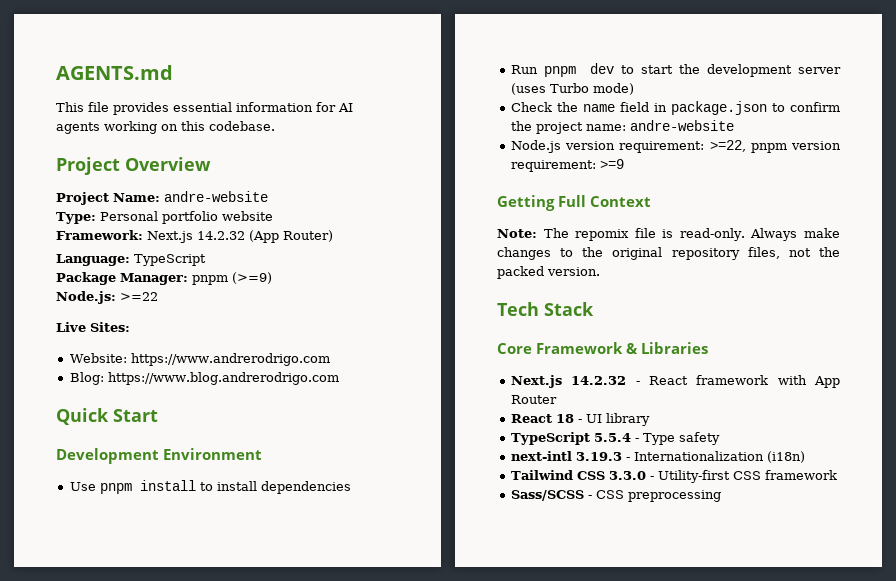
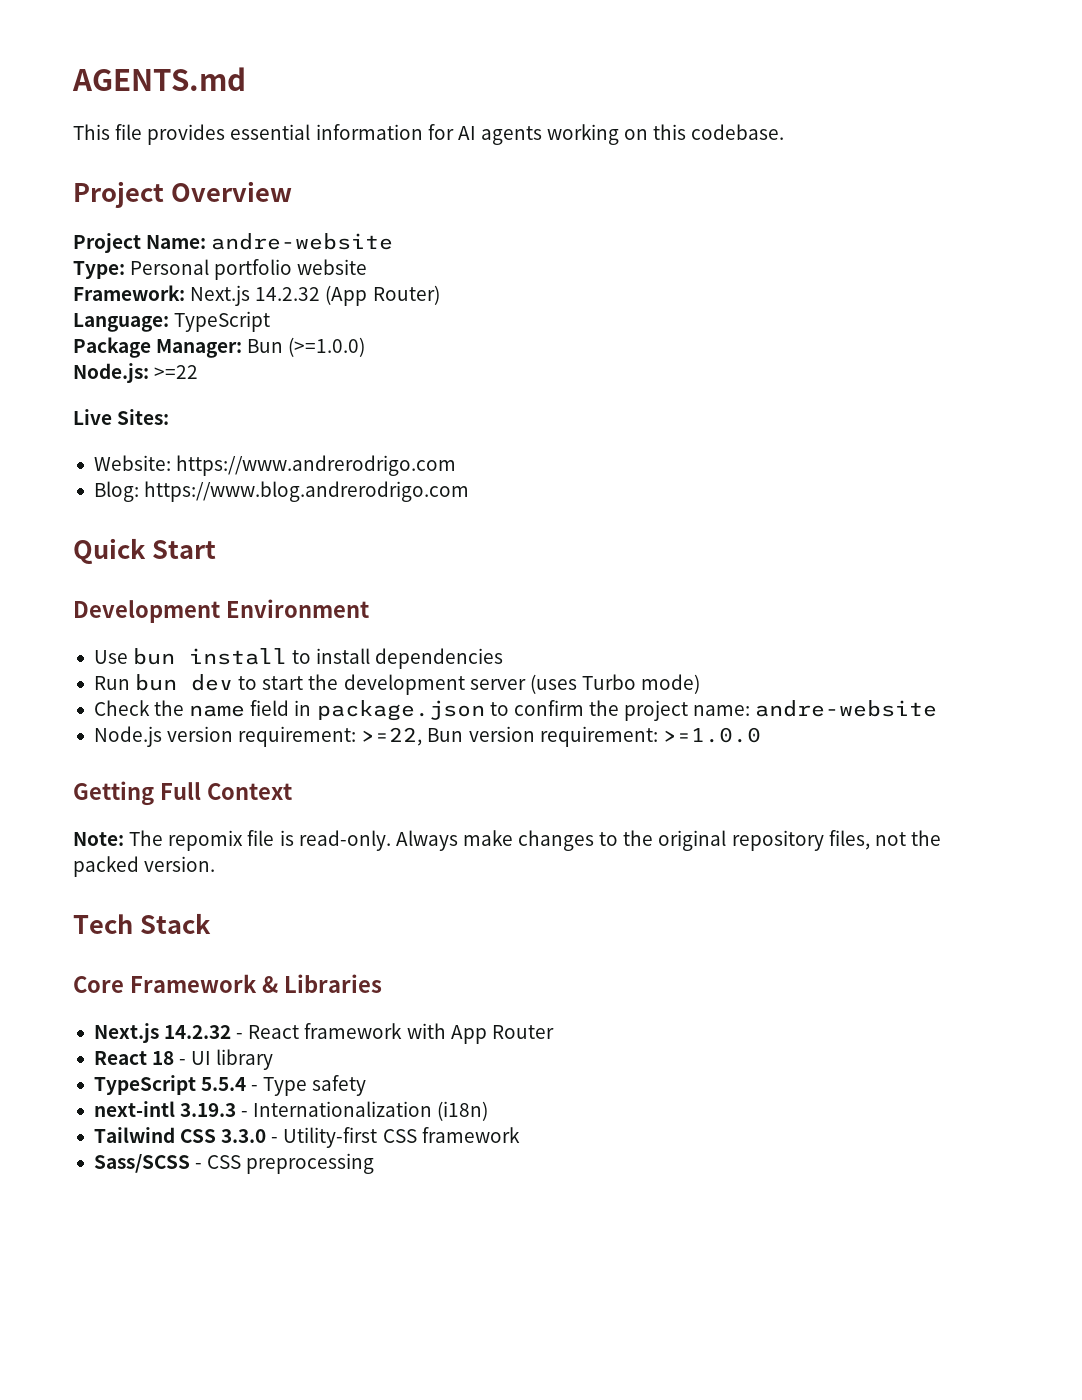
[192,272,272,285] pnpm (>=9) -> [247,337,366,357] Bun (>=1.0.0)
[99,483,132,494] pnpm -> [133,648,176,665] bun
[543,66,576,77] pnpm -> [135,674,178,691] bun
[750,141,841,153] [510,159,624,172] pnpm version requirement: >=9 -> [427,726,761,747] Bun version requirement: >=1.0.0

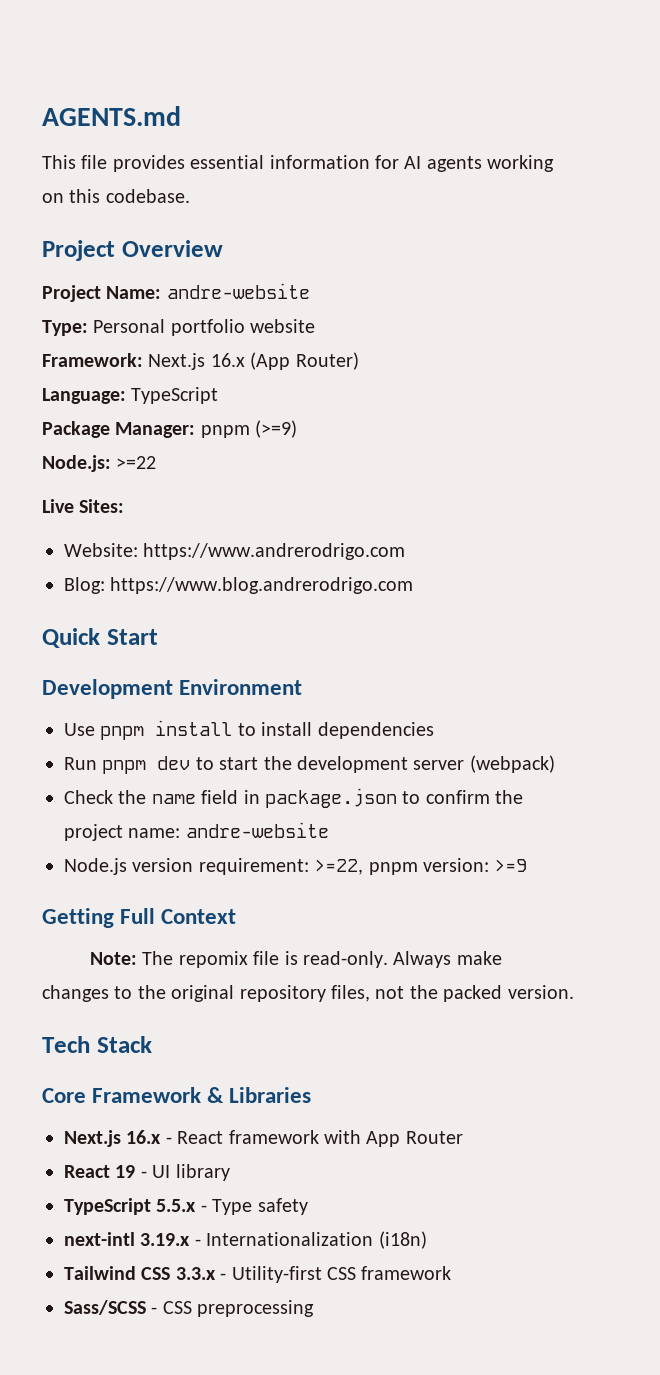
[255,287,321,301] 14.2.32 -> [210,353,245,367] 16.x
[247,337,366,357] Bun (>=1.0.0) -> [200,420,298,438] pnpm (>=9)
[133,648,176,665] bun -> [100,726,145,740] pnpm
[135,674,178,691] bun -> [102,760,147,774] pnpm
[529,674,701,694] (uses Turbo mode) -> [469,755,555,773] (webpack)
[427,726,761,747] Bun version requirement: >=1.0.0 -> [368,858,528,875] pnpm version: >=9
[164,1025,232,1039] 14.2.32 -> [126,1130,162,1144] 16.x
[152,1051,175,1065] 18 -> [115,1165,136,1178] 19
[201,1077,247,1091] 5.5.4 -> [156,1199,197,1212] 5.5.x
[180,1103,237,1117] 3.19.3 -> [140,1233,191,1246] 3.19.x
[221,1129,267,1143] 3.3.0 -> [175,1267,216,1280] 3.3.x

